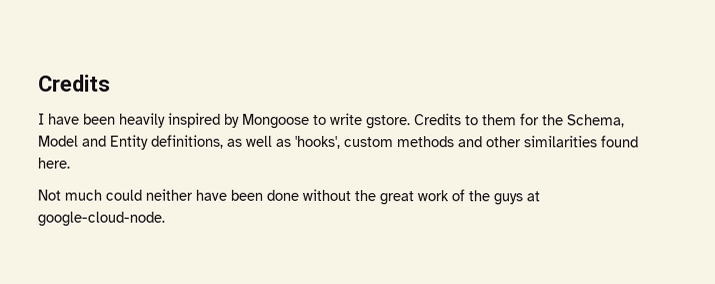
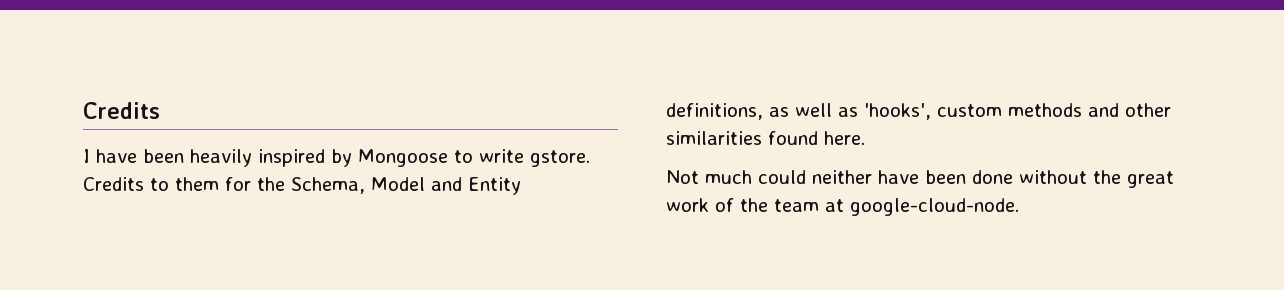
[493,193,523,206] guys -> [774,199,819,212] team

